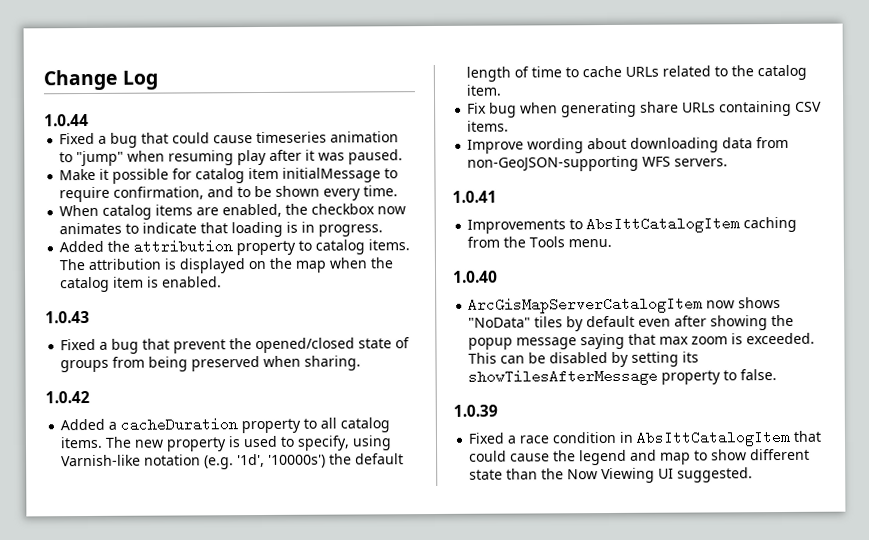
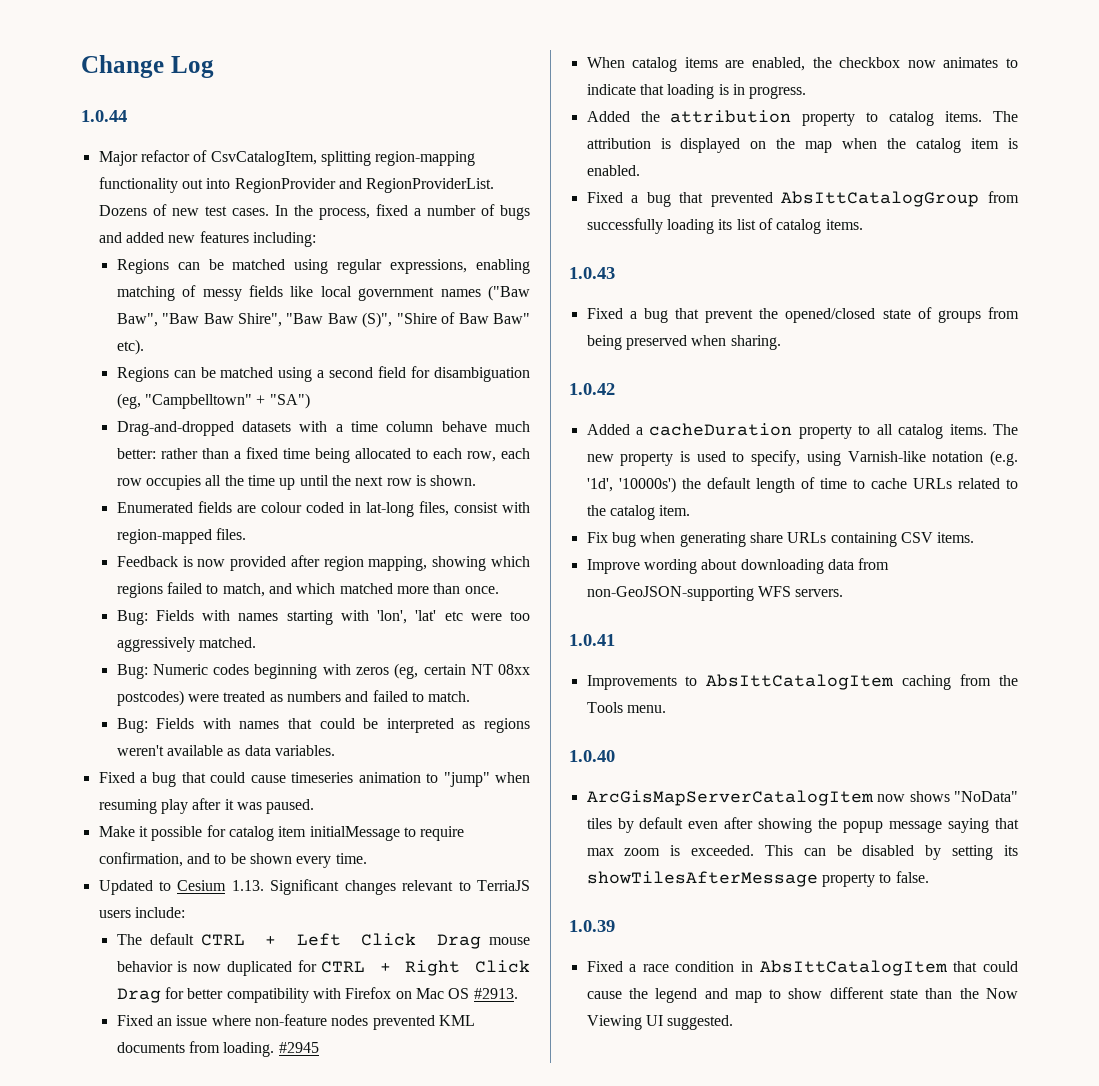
(89, 120) none -> [98,150,476,166] [98,177,495,193] [98,204,530,220] [98,231,316,247] [116,259,530,274] [116,285,530,301] [116,312,530,328] [116,339,144,355] [116,366,530,382] [116,393,310,409] [116,421,530,436] [116,447,530,463] [116,475,477,490] [116,501,530,517] [116,528,247,544] [116,555,530,571] [116,582,499,598] [116,610,530,625] [116,637,257,652] [116,663,530,679] [116,690,471,706] [116,718,530,733] [116,745,336,756] // Major refactor of CsvCatalogItem, splitting region-mapping functionality out into RegionProvider and RegionProviderList. Dozens of new test cases. In the process, fixed a number of bugs and added new features including: // Regions can be matched using regular expressions, enabling matching of messy fields like local government names ("Baw Baw", "Baw Baw Shire", "Baw Baw (S)", "Shire of Baw Baw" etc). // Regions can be matched using a second field for disambiguation (eg, "Campbelltown" + "SA") // Drag-and-dropped datasets with a time column behave much better: rather than a fixed time being allocated to each row, each row occupies all the time up until the next row is shown. // Enumerated fields are colour coded in lat-long files, consist with region-mapped files. // Feedback is now provided after region mapping, showing which regions failed to match, and which matched more than once. // Bug: Fields with names starting with 'lon', 'lat' etc were too aggressively matched. // Bug: Numeric codes beginning with zeros (eg, certain NT 08xx postcodes) were treated as numbers and failed to match. // Bug: Fields with names that could be interpreted as regions weren't available as data variables.
(399, 191) none -> [98,879,530,895] [98,907,185,918] [116,933,530,949] [116,960,530,976] [116,987,518,1003] [116,1014,475,1030] [116,1041,319,1057] // Updated to Cesium 1.13. Significant changes relevant to TerriaJS users include: // The default CTRL + Left Click Drag mouse behavior is now duplicated for CTRL + Right Click Drag for better compatibility with Firefox on Mac OS #2913. // Fixed an issue where non-feature nodes prevented KML documents from loading. #2945
(223, 282) none -> [586,191,1019,207] [586,218,863,234] // Fixed a bug that prevented AbsIttCatalogGroup from successfully loading its list of catalog items.

